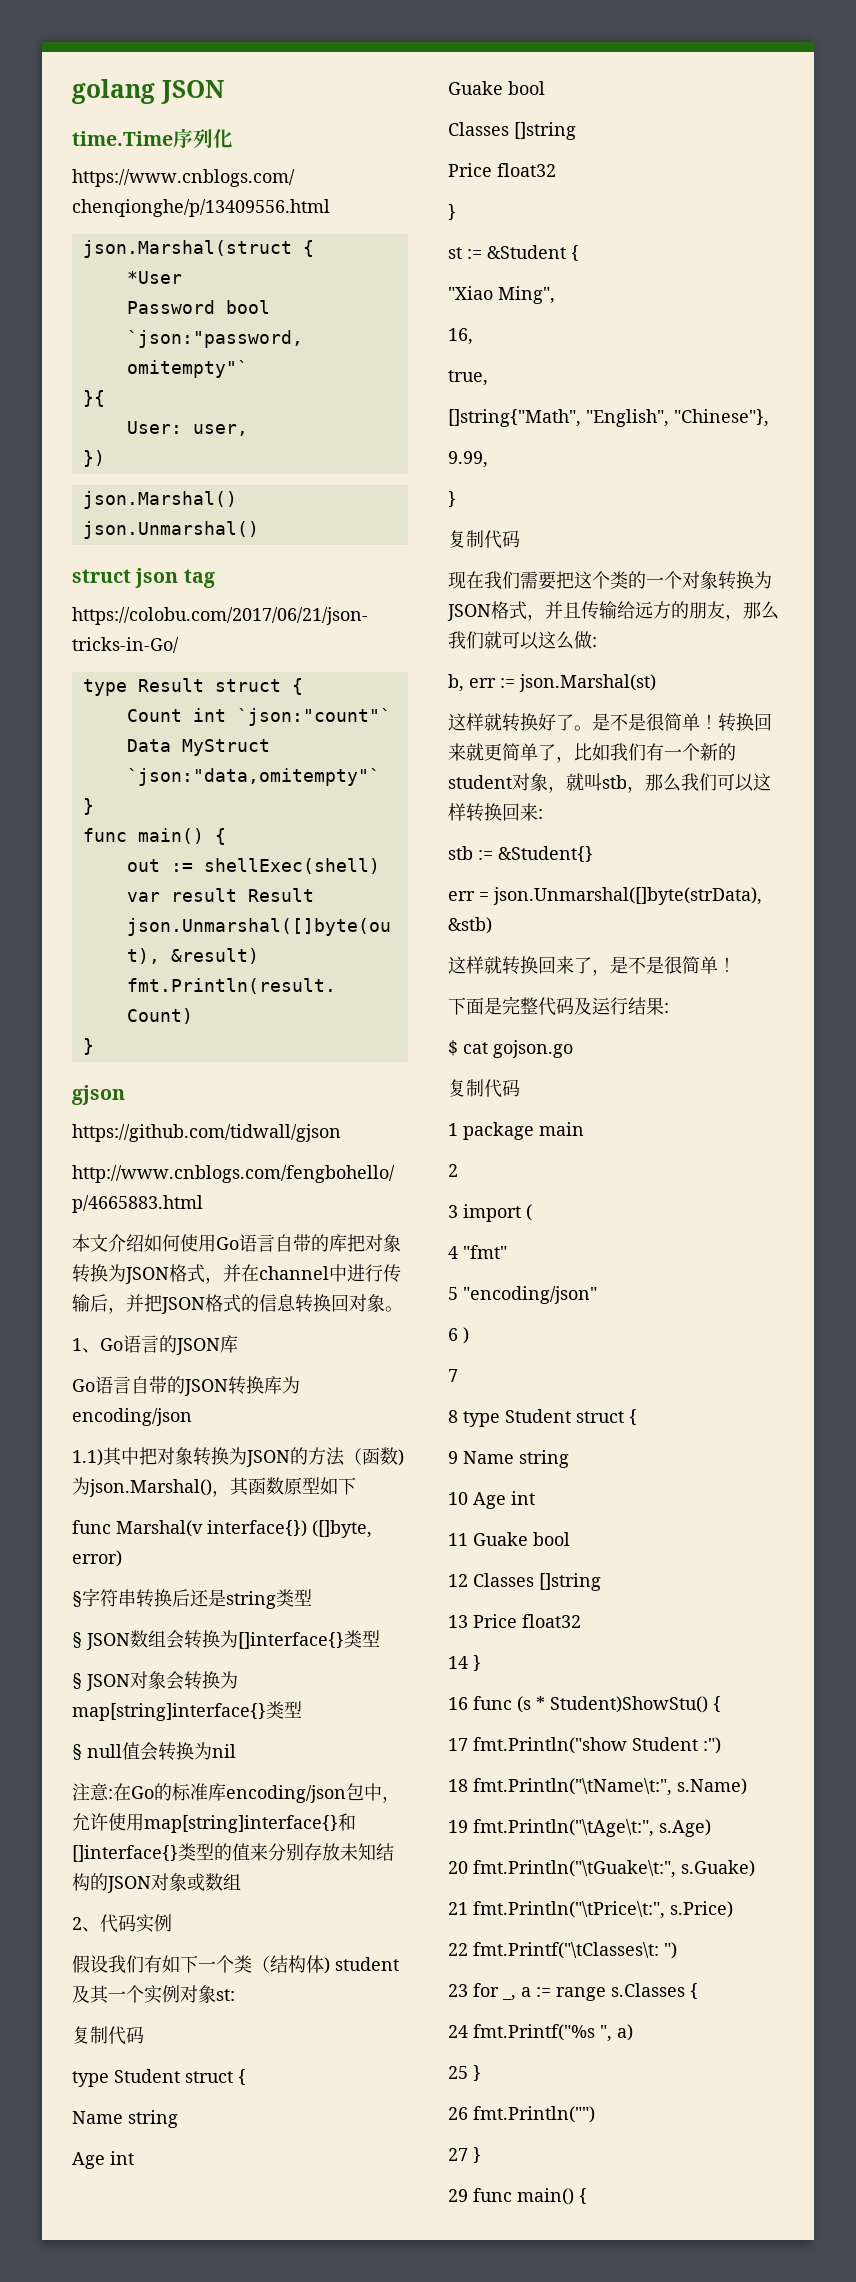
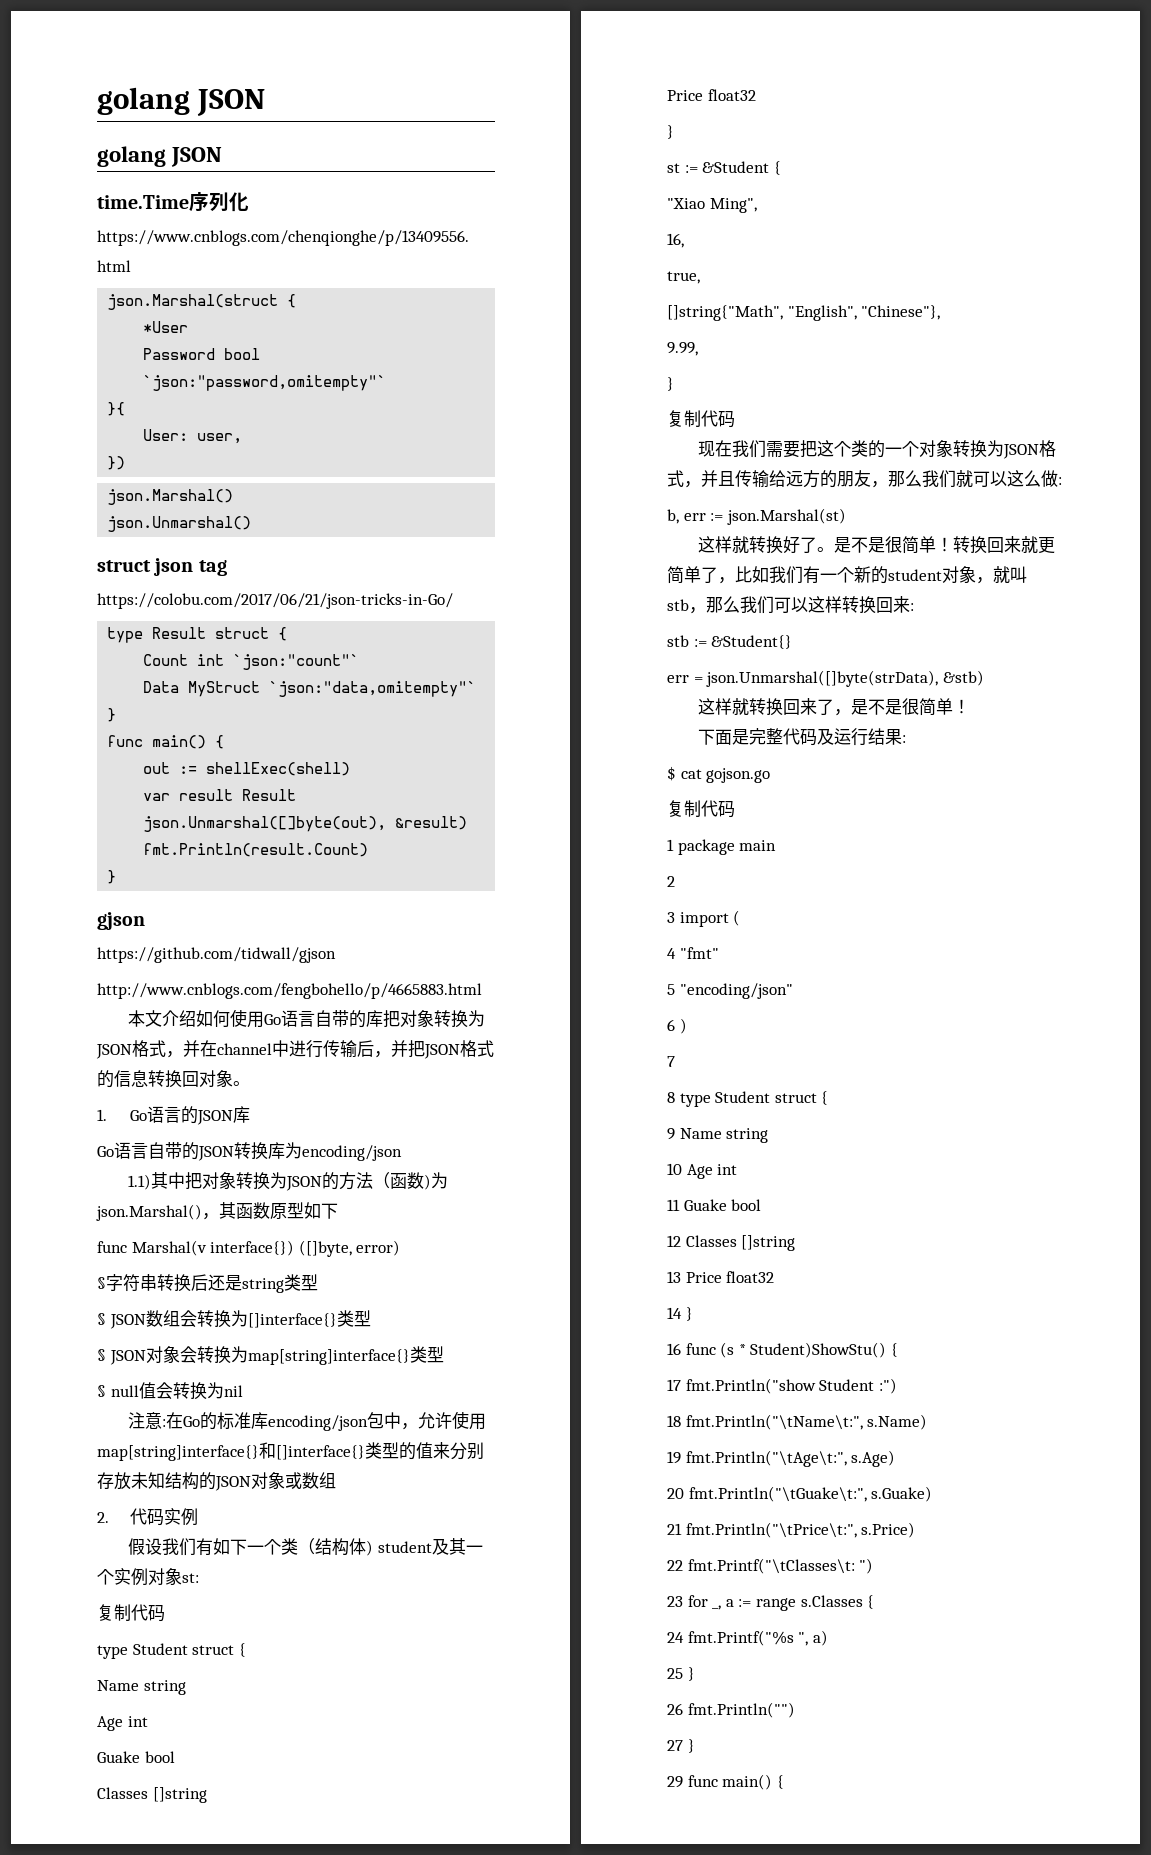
[72,79,224,104] golang JSON -> [97,87,266,116] [97,146,223,167] golang JSON // golang JSON
[72,1338,100,1353] 1、 -> [97,1109,107,1121] 1.
[72,1917,100,1932] 2、 -> [97,1512,109,1523] 2.

